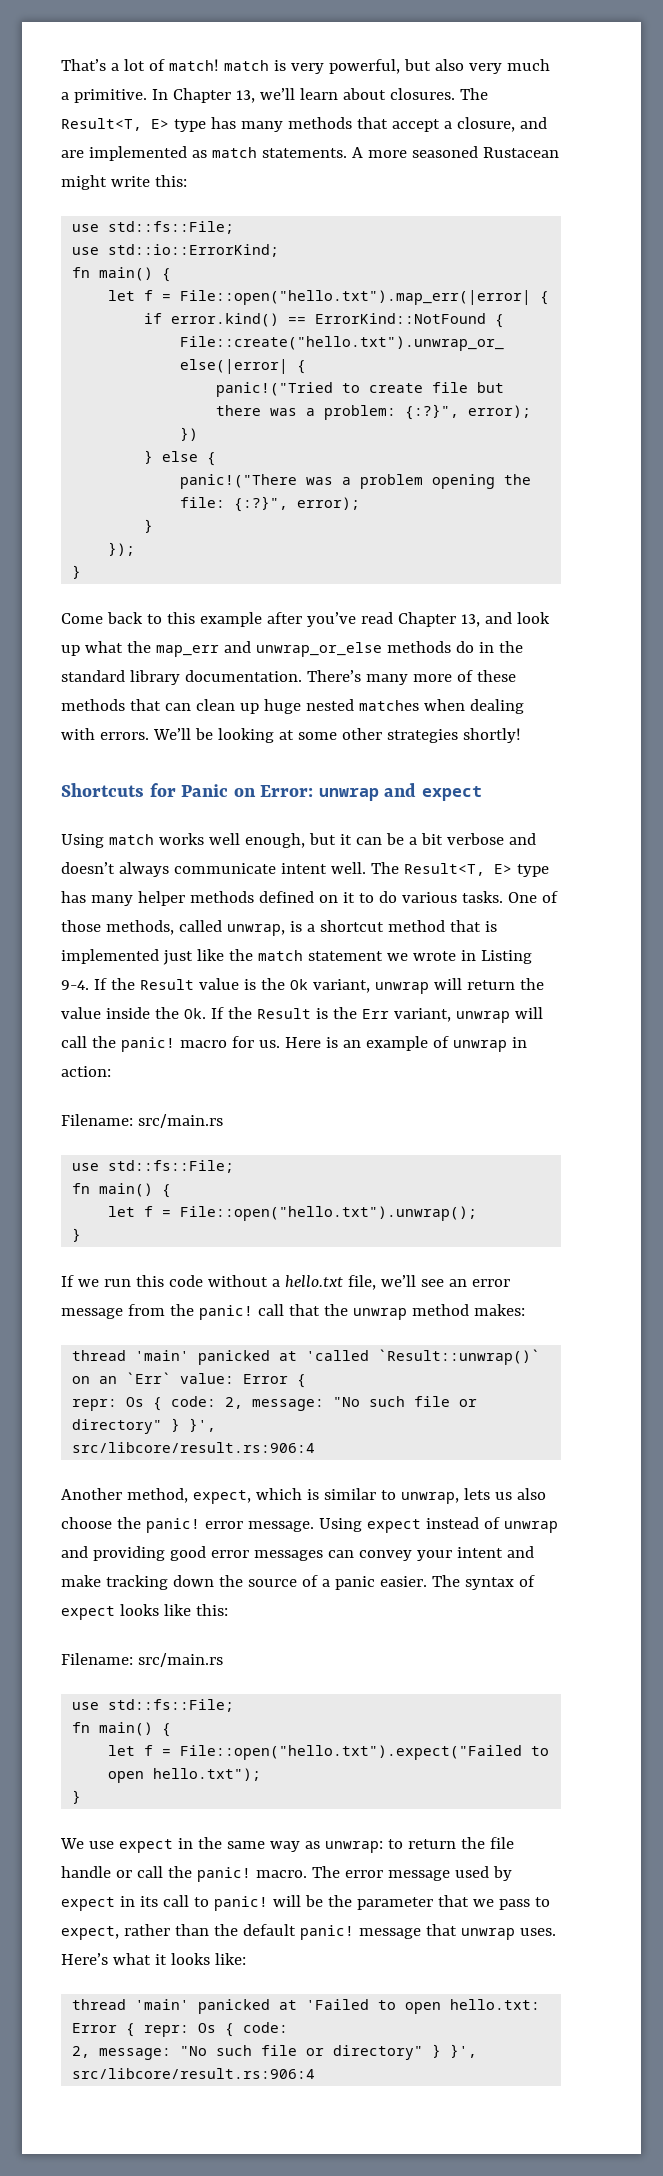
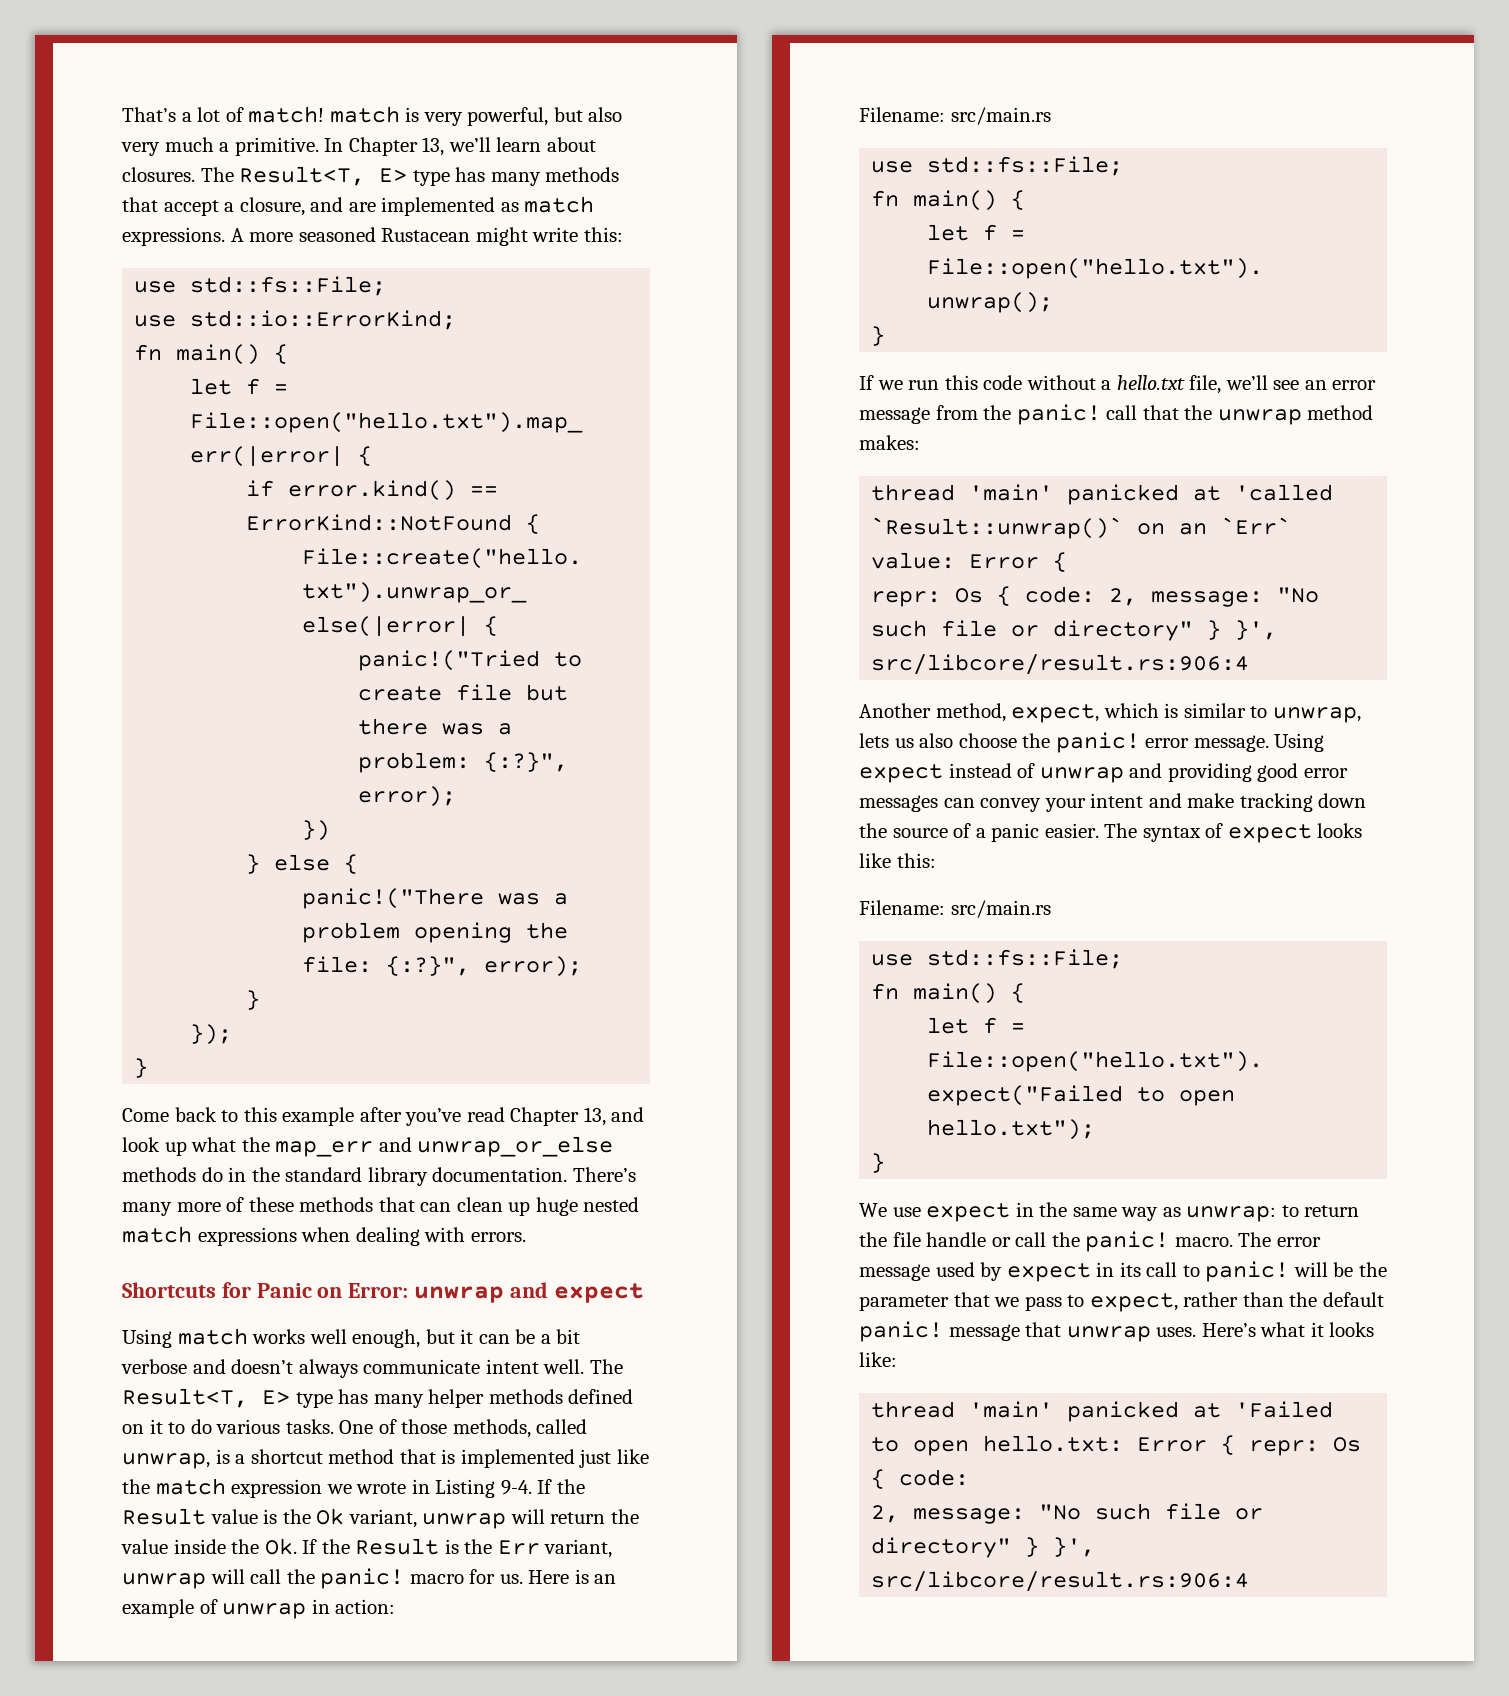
[261,148,347,158] statements. -> [122,227,225,246] expressions.
[358,700,419,711] matches -> [122,1226,297,1246] match expressions
[152,728,521,743] We’ll be looking at some other strategies shortly! -> (526, 1237) none
[307,951,383,961] statement -> [231,1479,323,1498] expression

